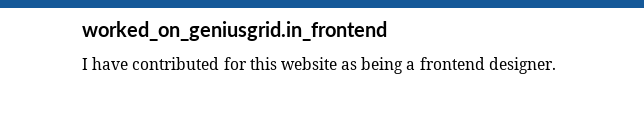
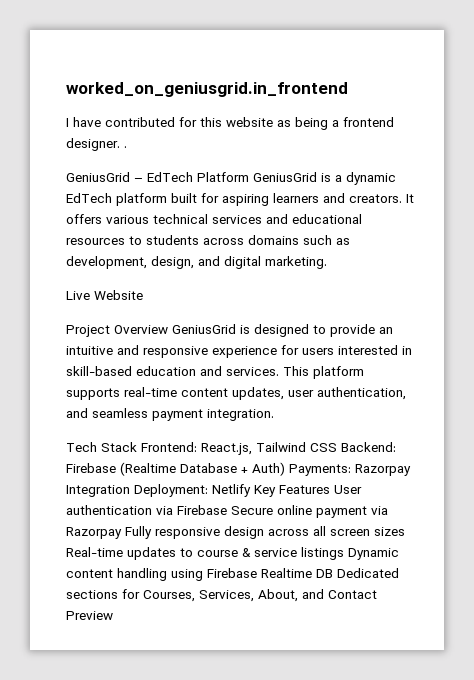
(556, 65) none -> [124,146,127,148] [66,172,396,185] [66,193,414,206] [66,214,362,224] [66,235,350,245] [66,256,327,269] [66,290,143,300] [66,324,393,337] [66,345,412,358] [66,366,364,379] [66,387,406,400] [66,408,274,421] [66,442,396,455] [66,462,411,476] [66,484,362,497] [66,505,388,518] [66,526,405,539] [66,547,399,560] [66,568,399,581] [66,589,377,602] [66,611,113,620] . // GeniusGrid – EdTech Platform GeniusGrid is a dynamic EdTech platform built for aspiring learners and creators. It offers various technical services and educational resources to students across domains such as development, design, and digital marketing. // Live Website // Project Overview GeniusGrid is designed to provide an intuitive and responsive experience for users interested in skill-based education and services. This platform supports real-time content updates, user authentication, and seamless payment integration. // Tech Stack Frontend: React.js, Tailwind CSS Backend: Firebase (Realtime Database + Auth) Payments: Razorpay Integration Deployment: Netlify Key Features User authentication via Firebase Secure online payment via Razorpay Fully responsive design across all screen sizes Real-time updates to course & service listings Dynamic content handling using Firebase Realtime DB Dedicated sections for Courses, Services, About, and Contact Preview

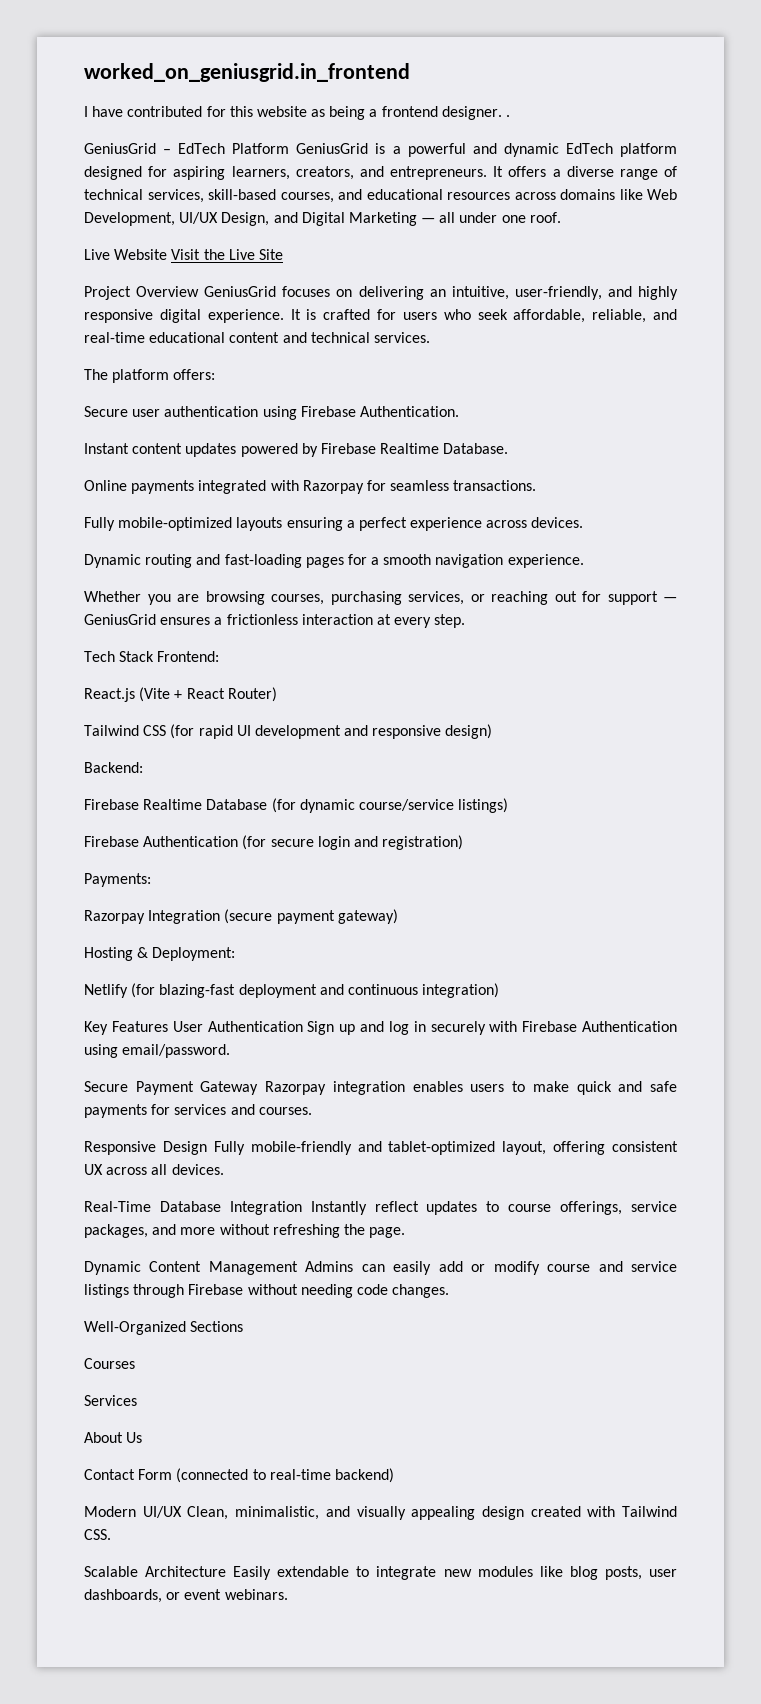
(342, 178) none -> [407,143,497,157] powerful and
[171,193,197,203] built -> [84,166,142,180] designed
[273,193,414,203] [66,214,362,224] [66,235,350,245] [66,256,327,269] [66,290,143,300] [66,324,393,337] [66,345,412,358] [66,366,364,379] [66,387,406,400] [66,408,274,421] [66,442,396,455] [66,462,285,476] learners and creators. It offers various technical services and educational resources to students across domains such as development, design, and digital marketing. // Live Website // Project Overview GeniusGrid is designed to provide an intuitive and responsive experience for users interested in skill-based education and services. This platform supports real-time content updates, user authentication, and seamless payment integration. // Tech Stack Frontend: React.js, Tailwind CSS Backend: Firebase (Realtime Database + Auth) -> [231,166,677,180] [84,189,677,203] [84,212,561,226] [84,249,283,260] [84,286,679,300] [84,309,677,323] [84,332,430,343] [84,369,216,383] [84,406,459,420] [84,443,509,457] [84,480,537,494] [84,517,584,531] [84,554,584,568] [84,591,677,605] [84,614,466,628] [84,651,220,662] [84,687,277,702] [84,724,493,739] [84,762,143,773] [84,798,509,813] [84,835,464,850] learners, creators, and entrepreneurs. It offers a diverse range of technical services, skill-based courses, and educational resources across domains like Web Development, UI/UX Design, and Digital Marketing — all under one roof. // Live Website Visit the Live Site // Project Overview GeniusGrid focuses on delivering an intuitive, user-friendly, and highly responsive digital experience. It is crafted for users who seek affordable, reliable, and real-time educational content and technical services. // The platform offers: // Secure user authentication using Firebase Authentication. // Instant content updates powered by Firebase Realtime Database. // Online payments integrated with Razorpay for seamless transactions. // Fully mobile-optimized layouts ensuring a perfect experience across devices. // Dynamic routing and fast-loading pages for a smooth navigation experience. // Whether you are browsing courses, purchasing services, or reaching out for support — GeniusGrid ensures a frictionless interaction at every step. // Tech Stack Frontend: // React.js (Vite + React Router) // Tailwind CSS (for rapid UI development and responsive design) // Backend: // Firebase Realtime Database (for dynamic course/service listings) // Firebase Authentication (for secure login and registration) //
(351, 470) none -> (151, 880) //
[134,484,362,497] [66,505,388,518] [66,526,405,539] [66,547,399,560] [66,568,399,581] [66,589,377,602] [66,611,113,620] Deployment: Netlify Key Features User authentication via Firebase Secure online payment via Razorpay Fully responsive design across all screen sizes Real-time updates to course & service listings Dynamic content handling using Firebase Realtime DB Dedicated sections for Courses, Services, About, and Contact Preview -> [224,909,398,924] [84,947,236,961] [84,983,500,998] [84,1021,677,1035] [84,1044,231,1058] [84,1081,678,1095] [84,1104,312,1118] [84,1141,678,1155] [84,1164,224,1175] [84,1201,678,1215] [84,1224,406,1238] [84,1261,677,1275] [84,1284,450,1298] [84,1321,244,1335] [84,1358,135,1369] [84,1395,137,1406] [84,1432,143,1443] [84,1468,394,1483] [84,1506,677,1520] [84,1529,111,1540] [84,1566,677,1580] [84,1589,288,1603] (secure payment gateway) // Hosting & Deployment: // Netlify (for blazing-fast deployment and continuous integration) // Key Features User Authentication Sign up and log in securely with Firebase Authentication using email/password. // Secure Payment Gateway Razorpay integration enables users to make quick and safe payments for services and courses. // Responsive Design Fully mobile-friendly and tablet-optimized layout, offering consistent UX across all devices. // Real-Time Database Integration Instantly reflect updates to course offerings, service packages, and more without refreshing the page. // Dynamic Content Management Admins can easily add or modify course and service listings through Firebase without needing code changes. // Well-Organized Sections // Courses // Services // About Us // Contact Form (connected to real-time backend) // Modern UI/UX Clean, minimalistic, and visually appealing design created with Tailwind CSS. // Scalable Architecture Easily extendable to integrate new modules like blog posts, user dashboards, or event webinars.

